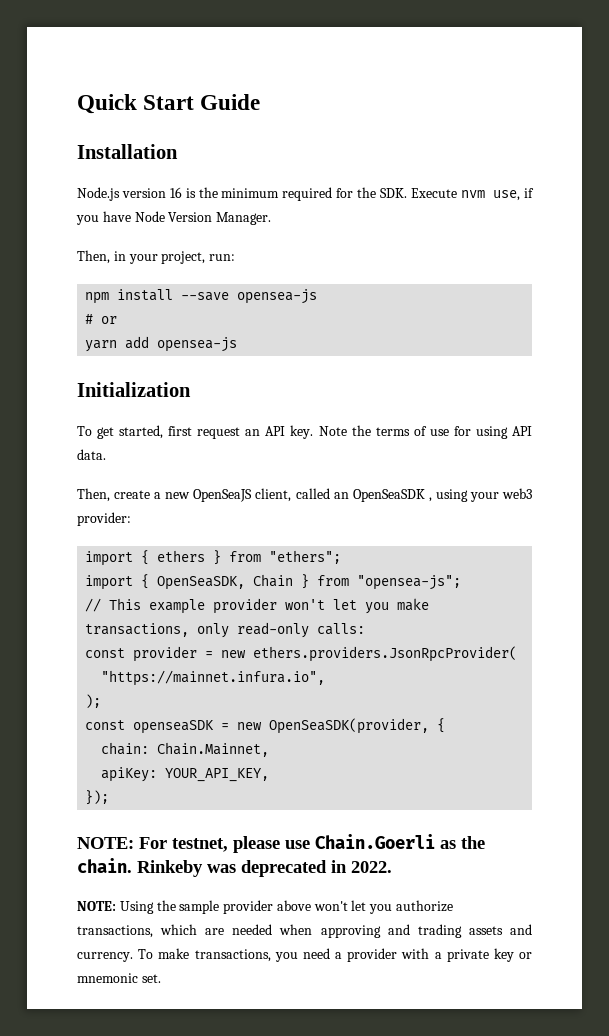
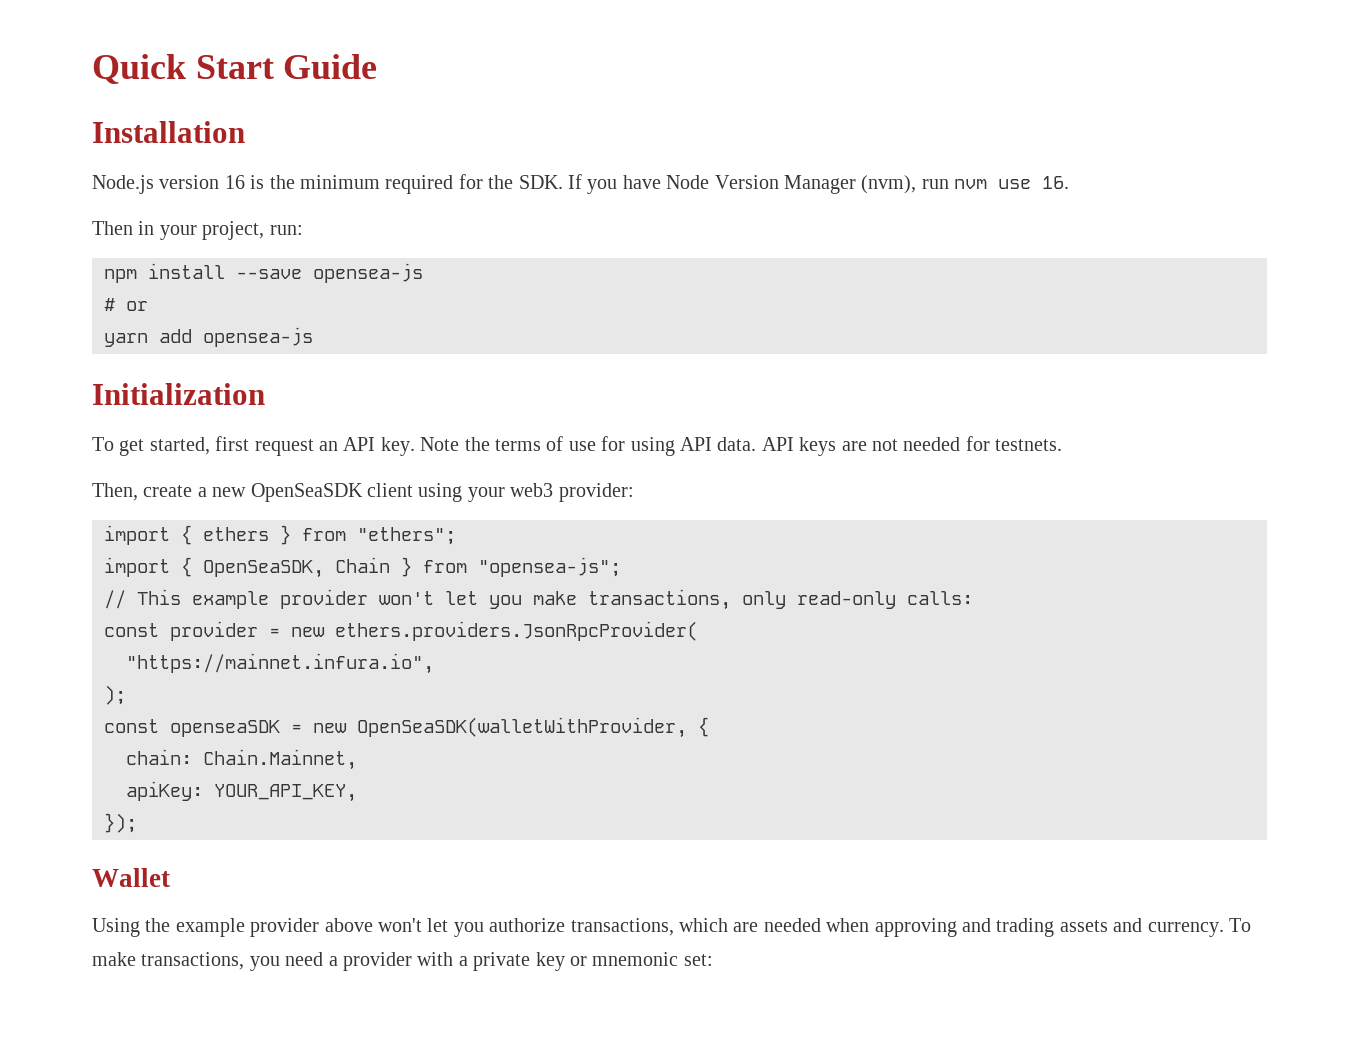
[410,188,534,201] [76,211,272,225] [77,250,110,264] Execute nvm use, if you have Node Version Manager. // Then, -> [567,174,1070,194] [92,221,133,235] If you have Node Version Manager (nvm), run nvm use 16. // Then
[77,488,432,502] // Then, create a new OpenSeaJS client, called an OpenSeaSDK , -> [761,436,1063,456] [92,483,413,502] API keys are not needed for testnets. // Then, create a new OpenSeaSDK client
[269,718,430,734] OpenSeaSDK(provider, -> [357,717,687,738] OpenSeaSDK(walletWithProvider,
[77,834,485,853] [77,858,392,877] [77,901,116,911] NOTE: For testnet, please use Chain.Goerli as the chain. Rinkeby was deprecated in 2022. // NOTE: -> [92,868,170,887] Wallet //
[179,900,220,914] sample -> [175,918,245,937] example
[141,974,161,983] set. -> [683,954,713,966] set:

